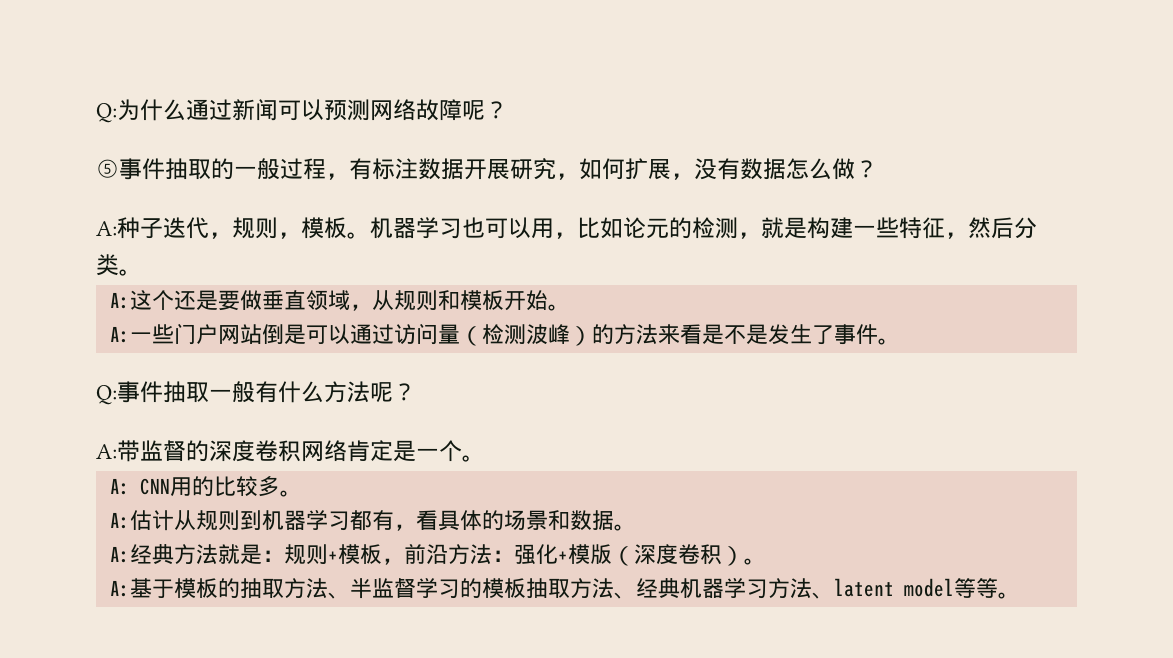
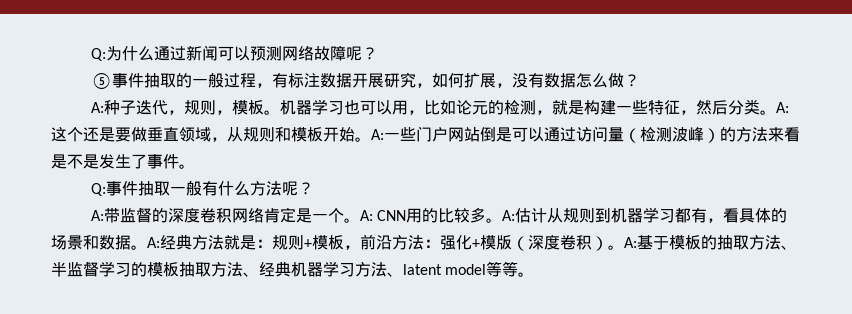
(142, 272) // -> (776, 112) none
(570, 307) // -> (371, 139) none
(485, 458) // -> (360, 220) none
(302, 493) // -> (502, 220) none
(636, 527) // -> (147, 247) none
(766, 561) // -> (624, 247) none

